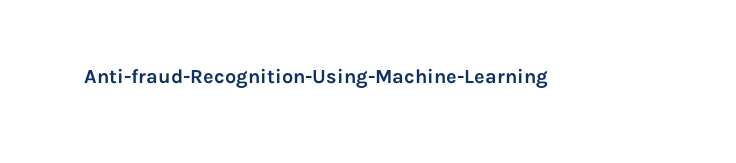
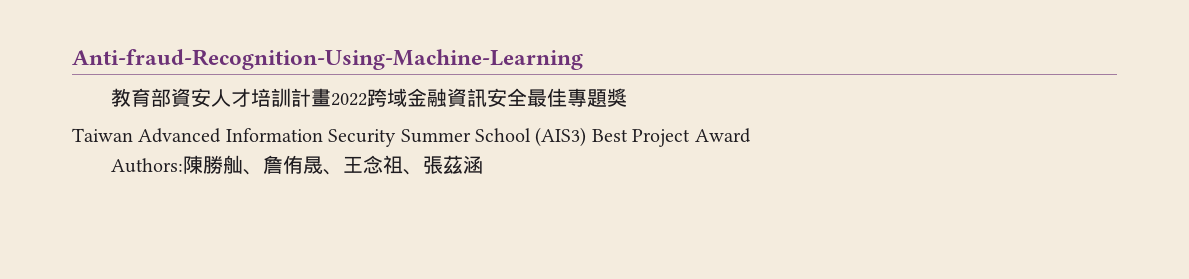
(548, 78) none -> [110,88,627,107] [72,127,751,147] [110,155,483,175] // 教育部資安人才培訓計畫2022跨域金融資訊安全最佳專題獎 // Taiwan Advanced Information Security Summer School (AIS3) Best Project Award // Authors:陳勝舢、詹侑晟、王念祖、張茲涵

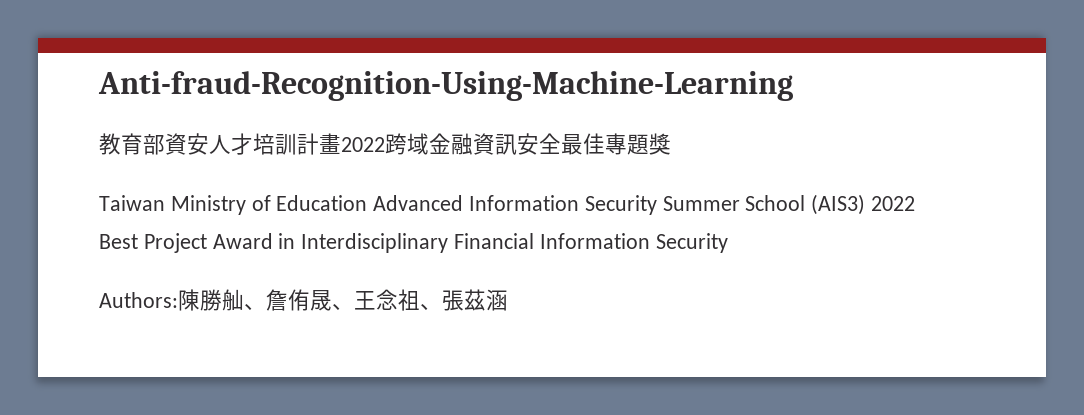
(133, 135) none -> [170,195,368,215] Ministry of Education
(587, 137) none -> [871,196,916,211] 2022
(751, 135) none -> [278,233,728,253] in Interdisciplinary Financial Information Security

